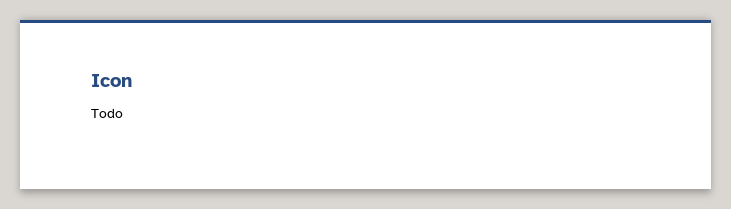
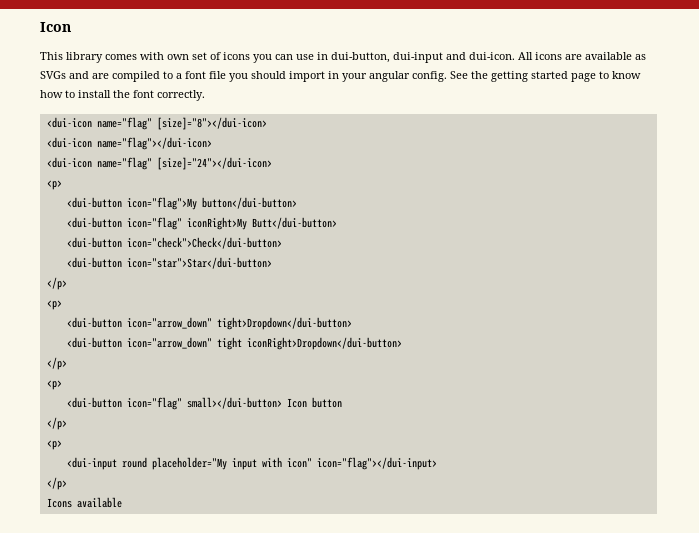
[91,109,123,118] Todo -> [40,52,646,63] [40,71,641,82] [40,90,205,101] [46,117,267,130] [46,137,212,150] [46,157,272,170] [46,180,62,190] [66,197,297,210] [66,217,337,230] [66,237,282,249] [66,257,272,269] [46,277,67,290] [46,300,62,310] [66,317,352,330] [66,337,402,350] [46,357,67,370] [46,380,62,390] [66,397,342,410] [46,417,67,430] [46,440,62,450] [66,457,437,470] [46,477,67,490] [46,497,122,508] This library comes with own set of icons you can use in dui-button, dui-input and dui-icon. All icons are available as SVGs and are compiled to a font file you should import in your angular config. See the getting started page to know how to install the font correctly. // <dui-icon name="flag" [size]="8"></dui-icon> // <dui-icon name="flag"></dui-icon> // <dui-icon name="flag" [size]="24"></dui-icon> // <p> // <dui-button icon="flag">My button</dui-button> // <dui-button icon="flag" iconRight>My Butt</dui-button> // <dui-button icon="check">Check</dui-button> // <dui-button icon="star">Star</dui-button> // </p> // <p> // <dui-button icon="arrow_down" tight>Dropdown</dui-button> // <dui-button icon="arrow_down" tight iconRight>Dropdown</dui-button> // </p> // <p> // <dui-button icon="flag" small></dui-button> Icon button // </p> // <p> // <dui-input round placeholder="My input with icon" icon="flag"></dui-input> // </p> // Icons available

